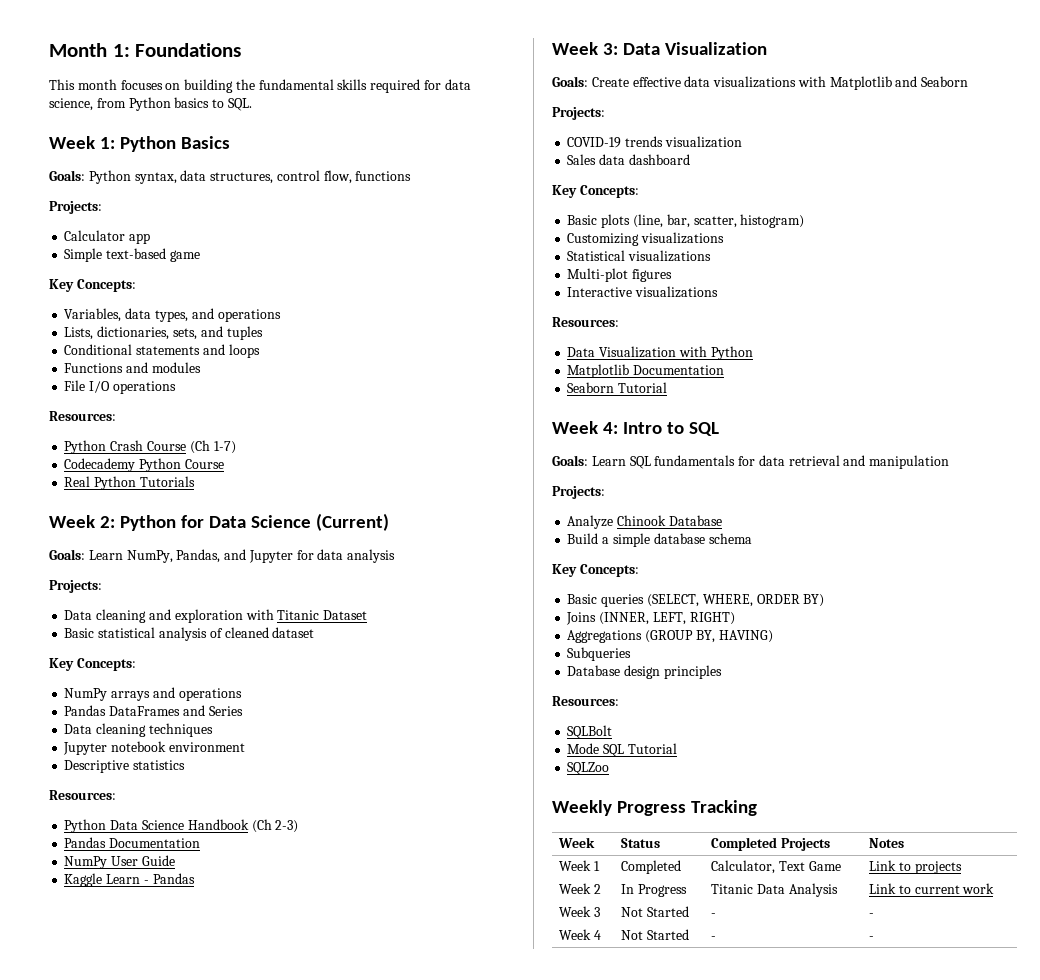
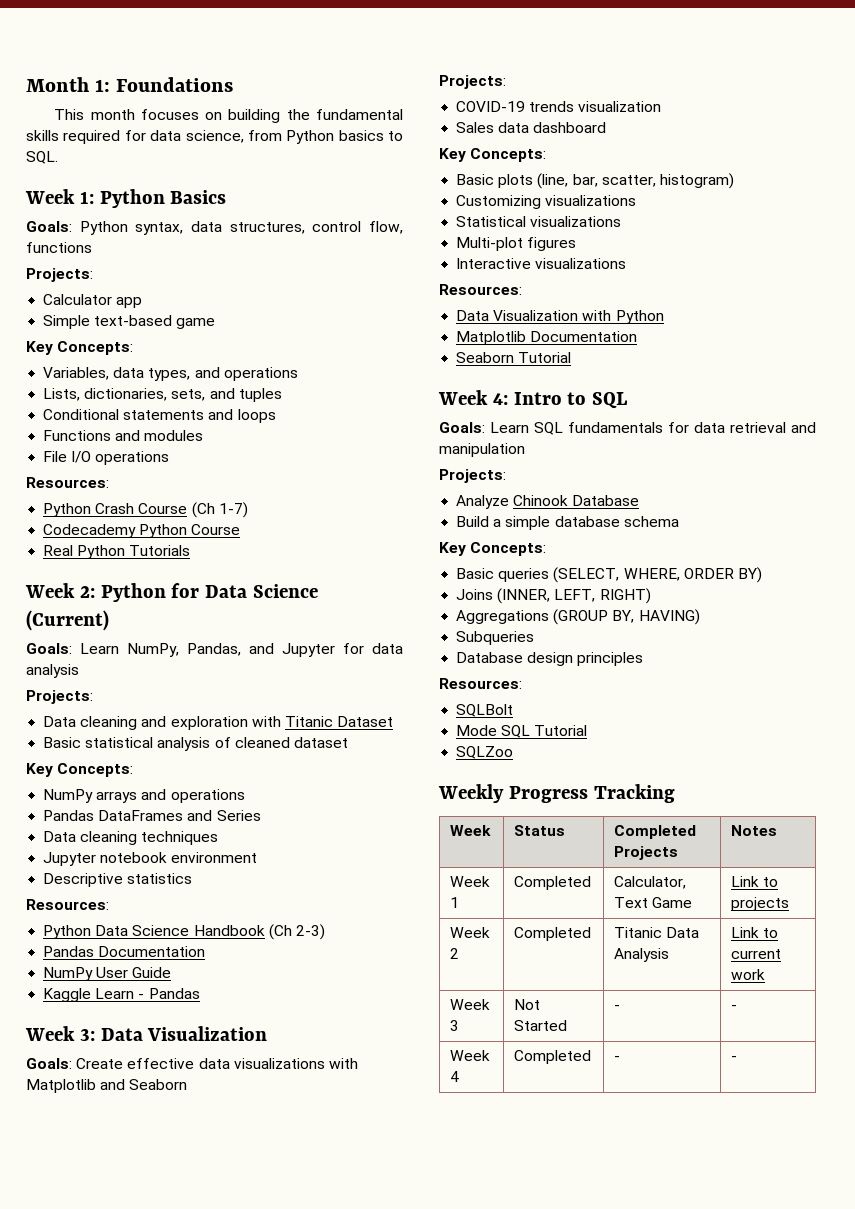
[621,884,687,897] In Progress -> [513,927,591,941] Completed
[621,929,689,940] Not Started -> [513,1050,591,1064] Completed

